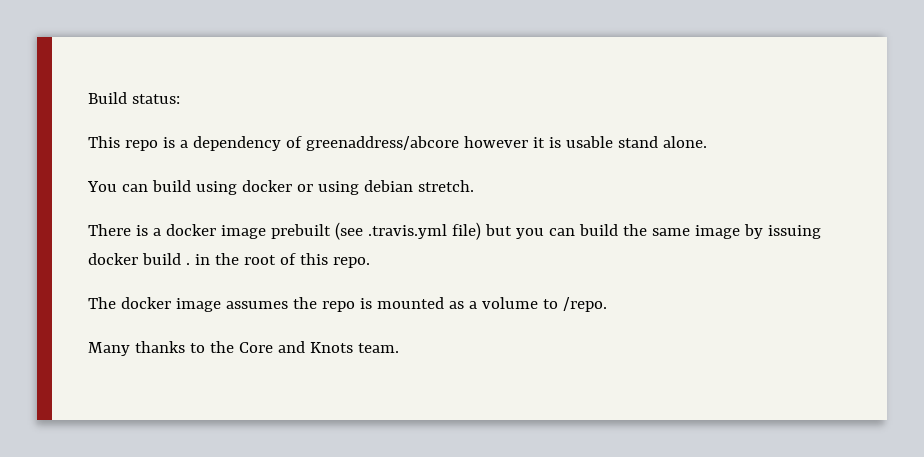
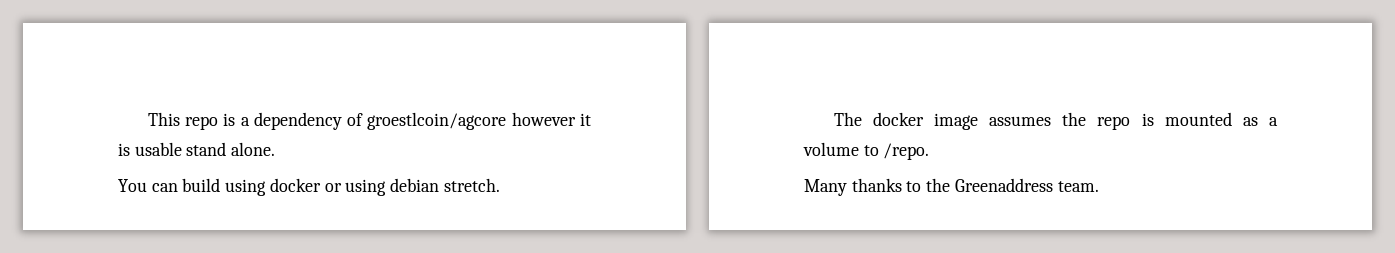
[88,92,180,104] Build status: // -> (147, 119) none
[305,136,459,151] greenaddress/abcore -> [367,112,507,130] groestlcoin/agcore
[88,222,821,240] [88,253,370,268] // There is a docker image prebuilt (see .travis.yml file) but you can build the same image by issuing docker build . in the root of this repo. -> (500, 185) none
[238,341,353,353] Core and Knots -> [954,178,1053,192] Greenaddress

